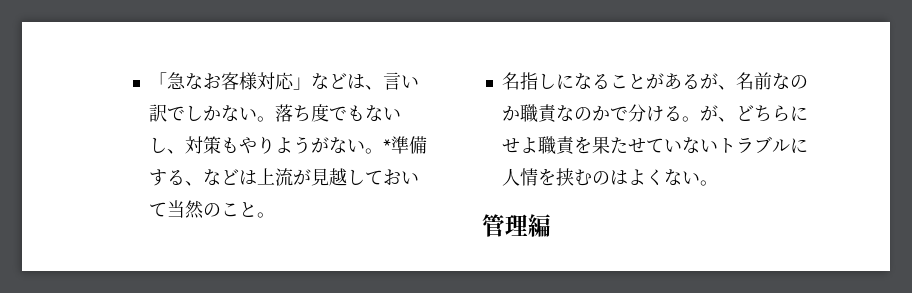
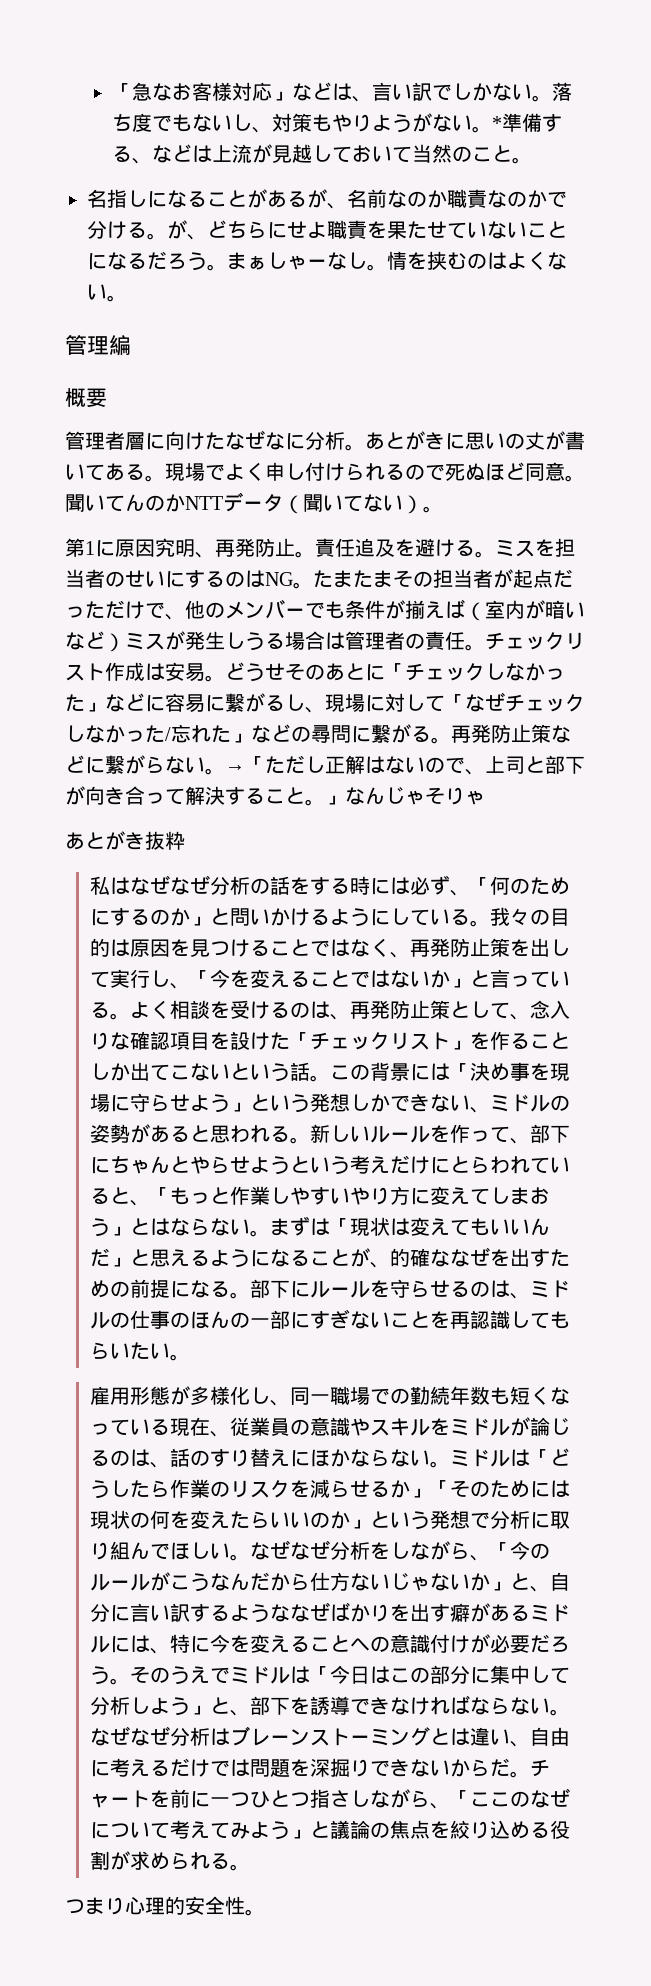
[717,136,808,154] [501,168,520,186] トラブルに人 -> [527,221,567,238] [87,251,387,271] ことになるだろう。まぁしゃーなし。
(551, 225) none -> [65,388,107,407] [65,430,585,451] [65,462,585,482] [65,492,443,514] [65,538,575,558] [65,569,573,589] [65,599,585,621] [65,631,585,652] [65,662,565,682] [65,692,585,713] [65,724,571,744] [65,755,585,775] [65,786,485,806] [65,831,185,850] [89,875,570,896] [89,907,570,927] [89,938,570,958] [89,969,570,989] [89,1000,570,1020] [89,1031,570,1050] [89,1062,570,1082] [89,1093,570,1113] [89,1124,570,1144] [89,1155,570,1175] [89,1186,550,1206] [89,1216,550,1237] [89,1247,570,1268] [89,1279,570,1299] [89,1309,570,1329] [89,1342,190,1361] [89,1386,570,1406] [89,1417,570,1437] [89,1448,570,1468] [89,1479,570,1499] [89,1510,570,1530] [89,1540,550,1561] [89,1572,570,1592] [89,1602,570,1623] [89,1634,570,1654] [89,1665,570,1685] [89,1695,570,1716] [89,1726,570,1747] [89,1758,550,1778] [89,1788,570,1809] [89,1820,570,1840] [89,1851,250,1871] [65,1896,265,1916] // 概要 // 管理者層に向けたなぜなに分析。あとがきに思いの丈が書いてある。現場でよく申し付けられるので死ぬほど同意。聞いてんのかNTTデータ（聞いてない）。 // 第1に原因究明、再発防止。責任追及を避ける。ミスを担当者のせいにするのはNG。たまたまその担当者が起点だっただけで、他のメンバーでも条件が揃えば（室内が暗いなど）ミスが発生しうる場合は管理者の責任。チェックリスト作成は安易。どうせそのあとに「チェックしなかった」などに容易に繋がるし、現場に対して「なぜチェックしなかった/忘れた」などの尋問に繋がる。再発防止策などに繋がらない。→「ただし正解はないので、上司と部下が向き合って解決すること。」なんじゃそりゃ // あとがき抜粋 // 私はなぜなぜ分析の話をする時には必ず、「何のためにするのか」と問いかけるようにしている。我々の目的は原因を見つけることではなく、再発防止策を出して実行し、「今を変えることではないか」と言っている。よく相談を受けるのは、再発防止策として、念入りな確認項目を設けた「チェックリスト」を作ることしか出てこないという話。この背景には「決め事を現場に守らせよう」という発想しかできない、ミドルの姿勢があると思われる。新しいルールを作って、部下にちゃんとやらせようという考えだけにとらわれていると、「もっと作業しやすいやり方に変えてしまおう」とはならない。まずは「現状は変えてもいいんだ」と思えるようになることが、的確ななぜを出すための前提になる。部下にルールを守らせるのは、ミドルの仕事のほんの一部にすぎないことを再認識してもらいたい。 // 雇用形態が多様化し、同一職場での勤続年数も短くなっている現在、従業員の意識やスキルをミドルが論じるのは、話のすり替えにほかならない。ミドルは「どうしたら作業のリスクを減らせるか」「そのためには現状の何を変えたらいいのか」という発想で分析に取り組んでほしい。なぜなぜ分析をしながら、「今のルールがこうなんだから仕方ないじゃないか」と、自分に言い訳するようななぜばかりを出す癖があるミドルには、特に今を変えることへの意識付けが必要だろう。そのうえでミドルは「今日はこの部分に集中して分析しよう」と、部下を誘導できなければならない。なぜなぜ分析はブレーンストーミングとは違い、自由に考えるだけでは問題を深掘りできないからだ。チャートを前に一つひとつ指さしながら、「ここのなぜについて考えてみよう」と議論の焦点を絞り込める役割が求められる。 // つまり心理的安全性。

